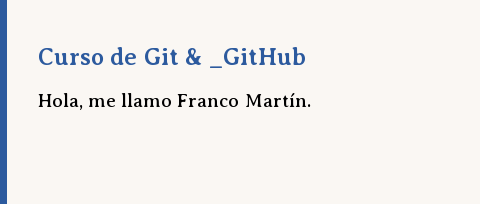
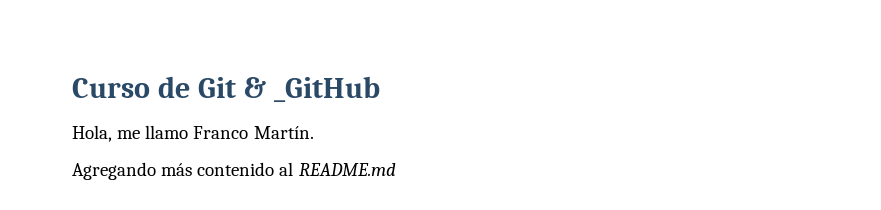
(311, 100) none -> [72,162,396,180] // Agregando más contenido al README.md

